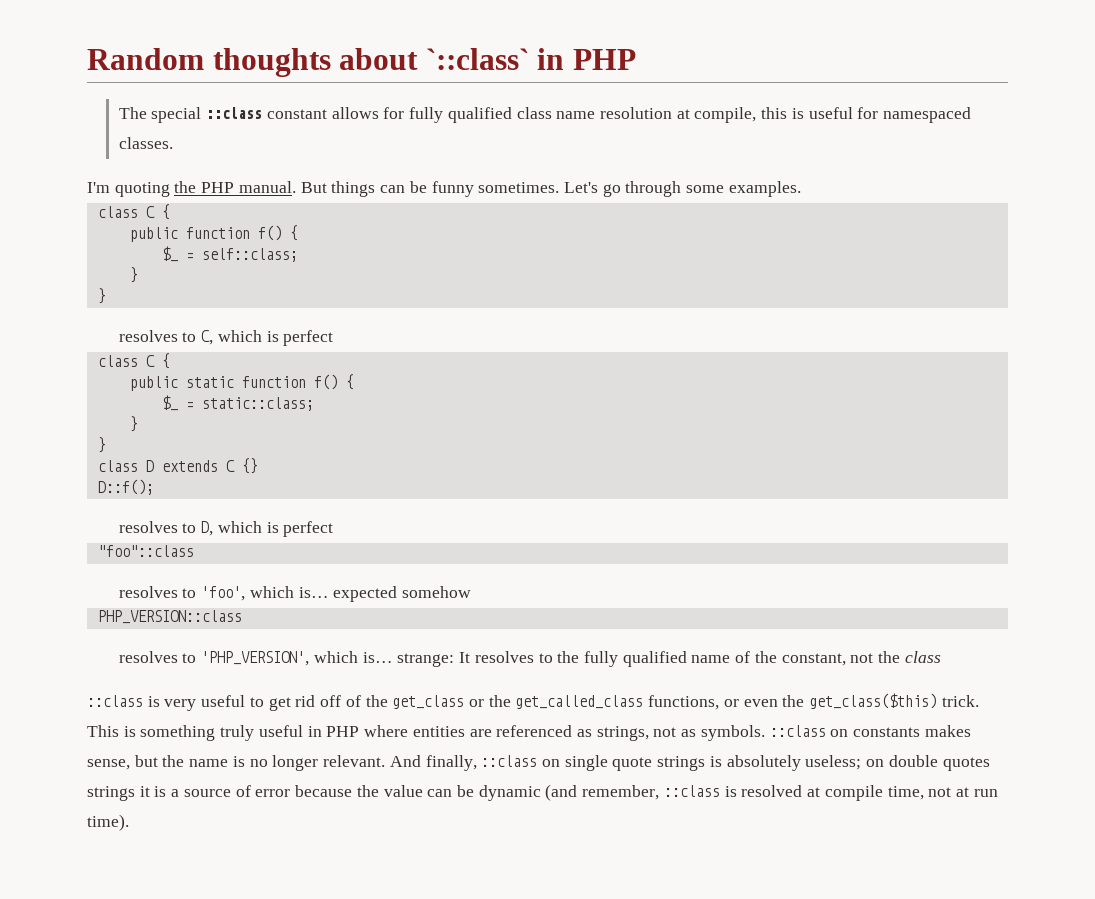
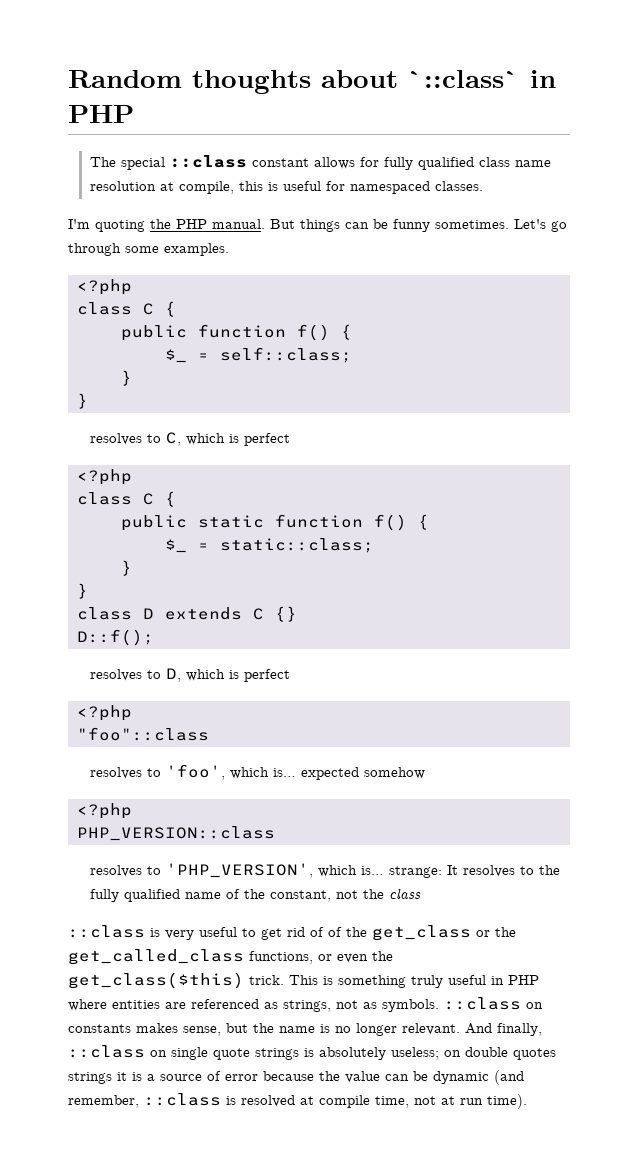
(801, 189) none -> [77,279,132,295] // <?php
(334, 338) none -> [77,469,132,485] // <?php
(334, 529) none -> [77,705,132,721] // <?php
(472, 592) none -> [77,803,132,819] // <?php
[320,695,342,707] off -> [310,927,324,937] of

